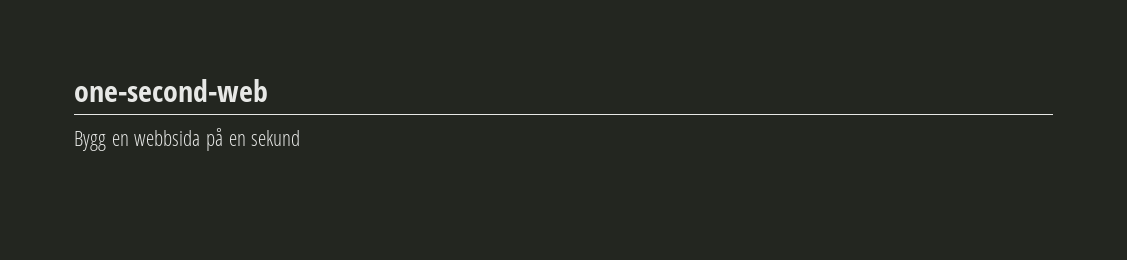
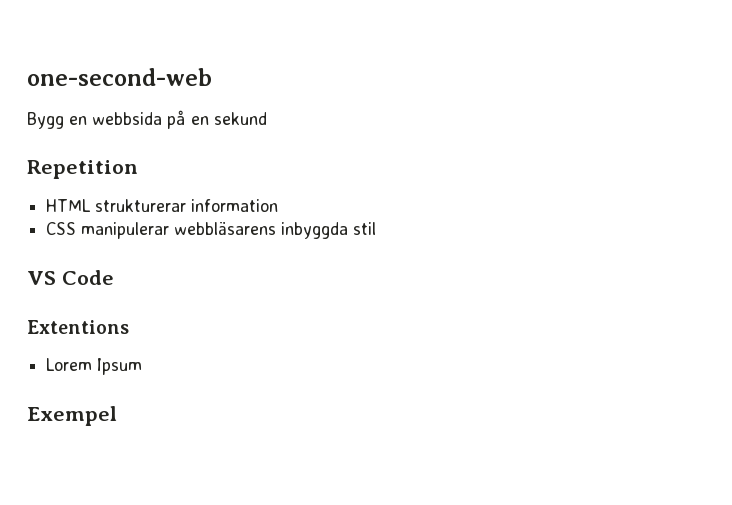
(301, 138) none -> [27,160,138,179] [46,199,279,212] [46,222,377,239] [27,270,114,285] [27,320,129,334] [46,358,143,375] [27,406,117,426] // Repetition // HTML strukturerar information // CSS manipulerar webbläsarens inbyggda stil // VS Code // Extentions // Lorem Ipsum // Exempel

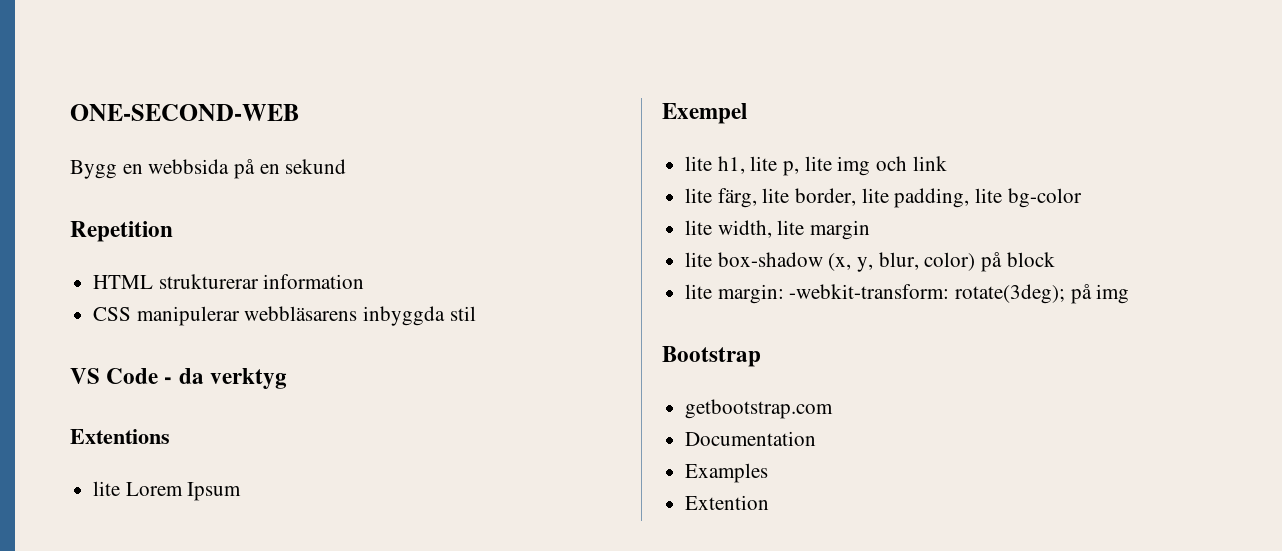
[27,68,212,86] one-second-web -> [70,104,299,121] ONE-SECOND-WEB
(114, 277) none -> [164,368,287,389] - da verktyg
(129, 327) none -> [93,481,121,496] lite
(117, 416) none -> [685,156,947,176] [685,188,1082,208] [685,220,871,240] [685,252,1055,272] [685,284,1130,304] [662,346,761,367] [685,399,834,419] [685,431,817,446] [685,463,769,483] [685,495,770,510] // lite h1, lite p, lite img och link // lite färg, lite border, lite padding, lite bg-color // lite width, lite margin // lite box-shadow (x, y, blur, color) på block // lite margin: -webkit-transform: rotate(3deg); på img // Bootstrap // getbootstrap.com // Documentation // Examples // Extention

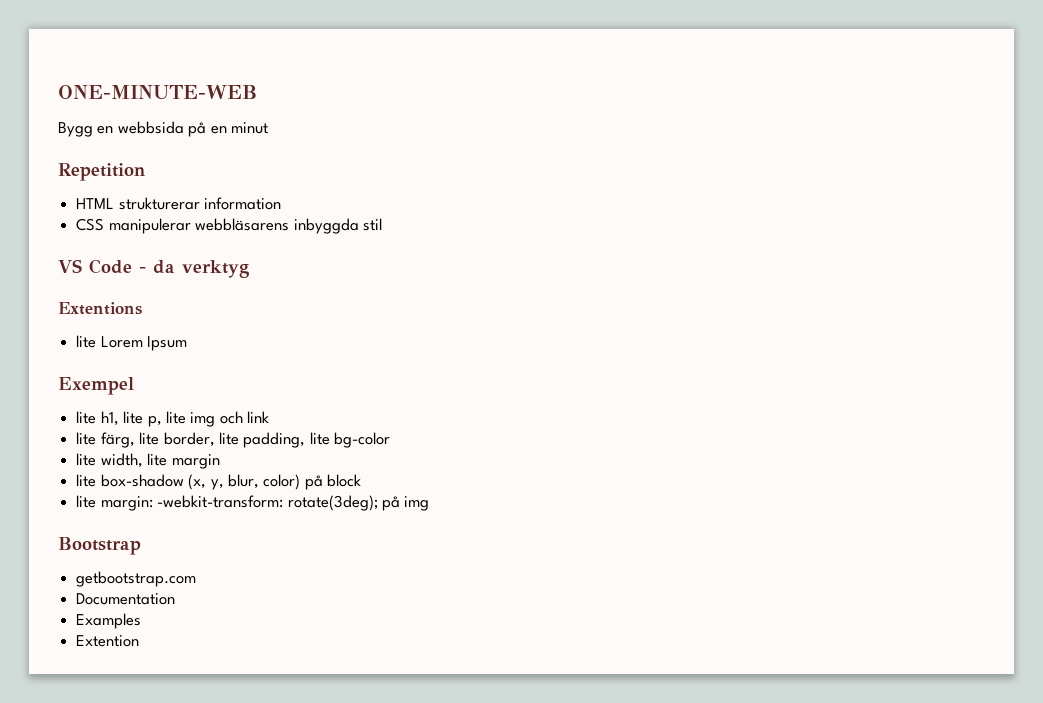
[70,104,299,121] ONE-SECOND-WEB -> [58,85,257,99] ONE-MINUTE-WEB
[285,159,347,174] sekund -> [231,122,269,134] minut

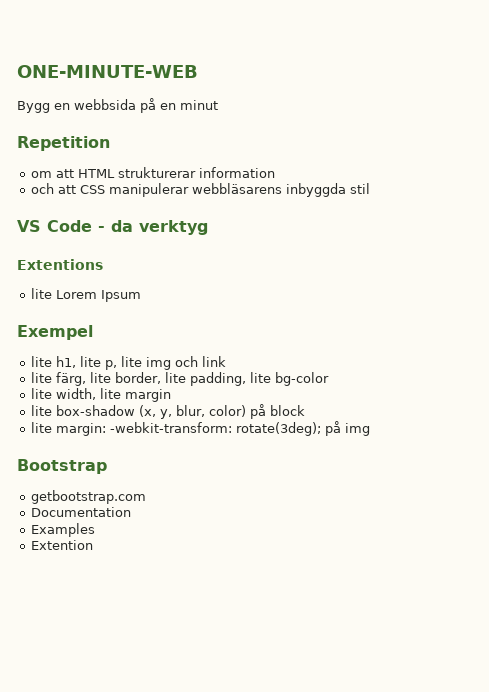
(145, 172) none -> [30,169,74,178] om att
(282, 203) none -> [30,183,76,194] och att

